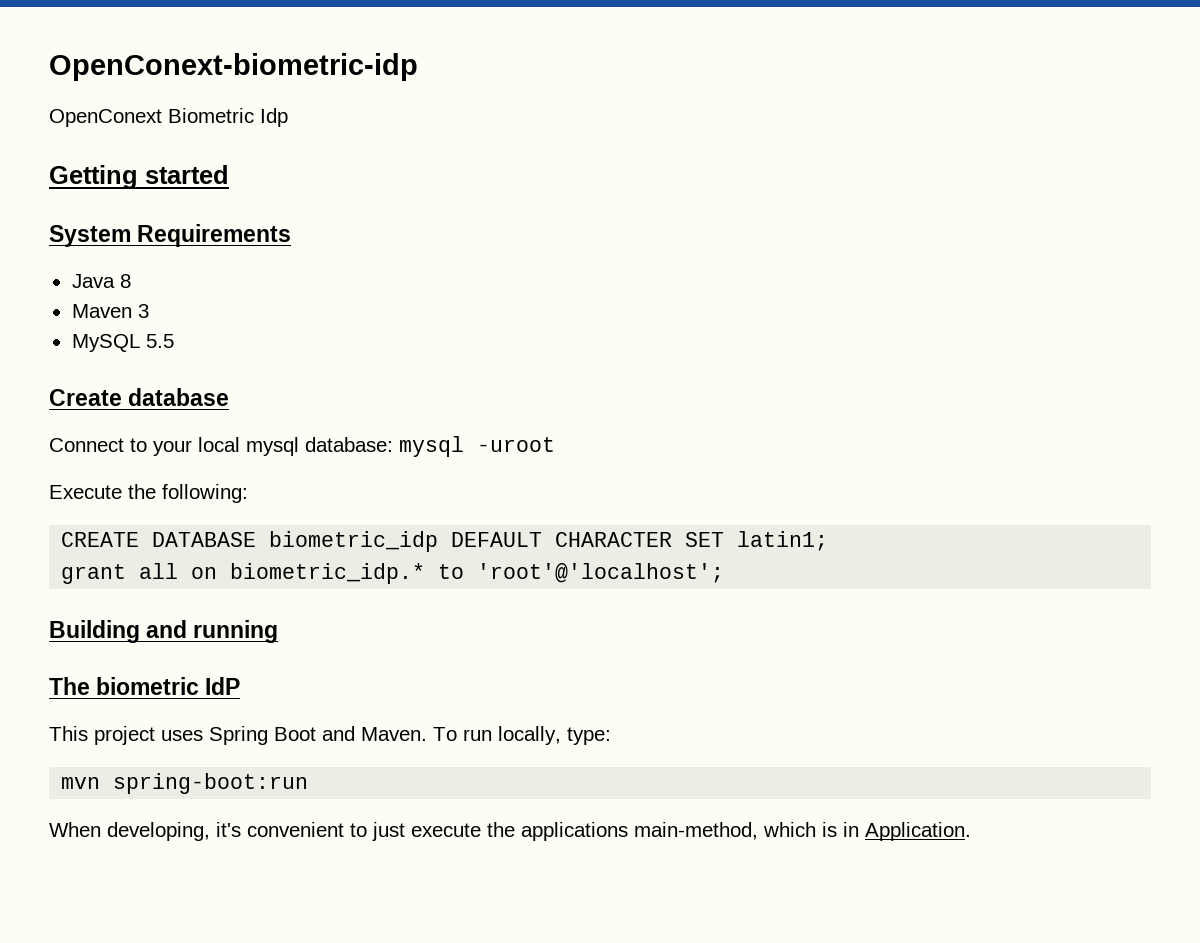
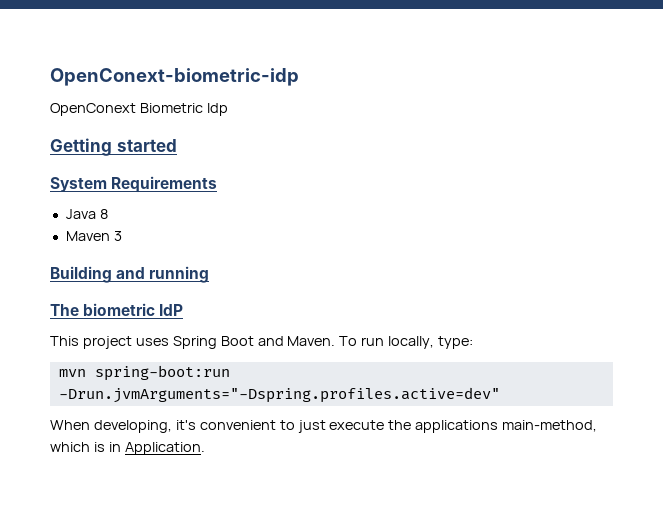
[71,334,174,352] [49,388,230,406] [49,436,555,457] [49,484,248,503] [61,531,829,552] [61,563,725,584] // MySQL 5.5 // Create database // Connect to your local mysql database: mysql -uroot // Execute the following: // CREATE DATABASE biometric_idp DEFAULT CHARACTER SET latin1; // grant all on biometric_idp.* to 'root'@'localhost'; -> (122, 236) none
(309, 783) none -> [58,387,500,403] -Drun.jvmArguments="-Dspring.profiles.active=dev"

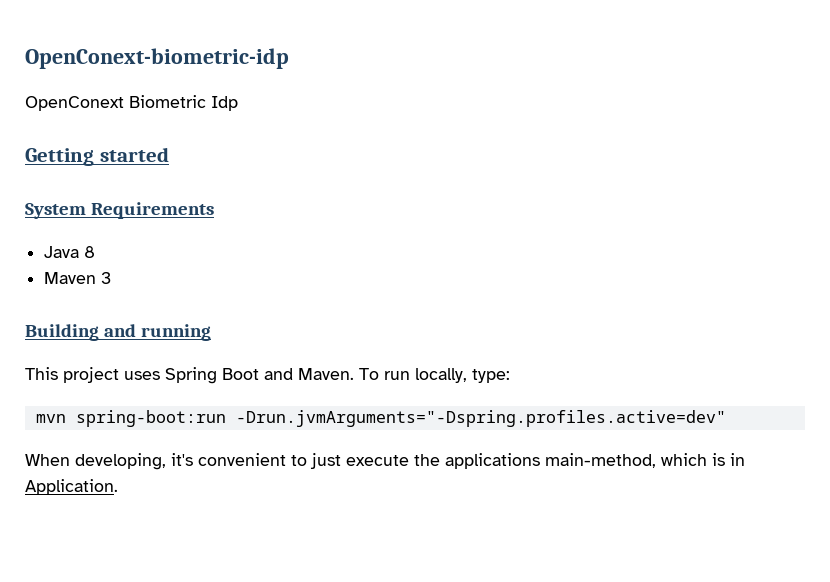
[50,303,184,316] // The biometric IdP -> (212, 332) none

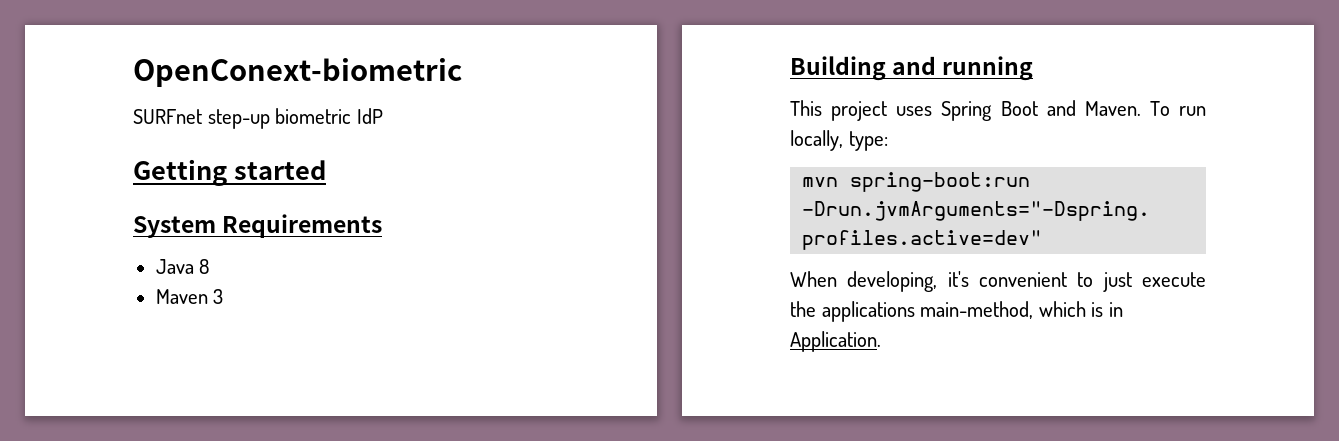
[25,48,289,69] [25,95,238,111] OpenConext-biometric-idp // OpenConext Biometric Idp -> [133,58,462,87] [133,108,383,129] OpenConext-biometric // SURFnet step-up biometric IdP

